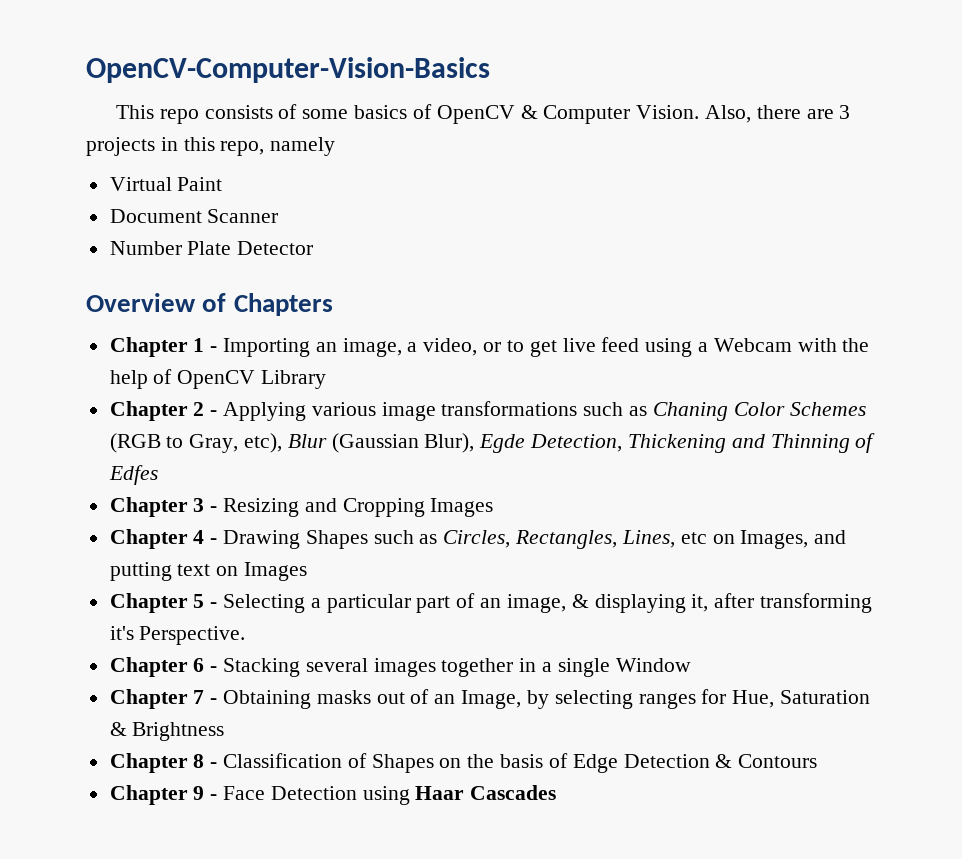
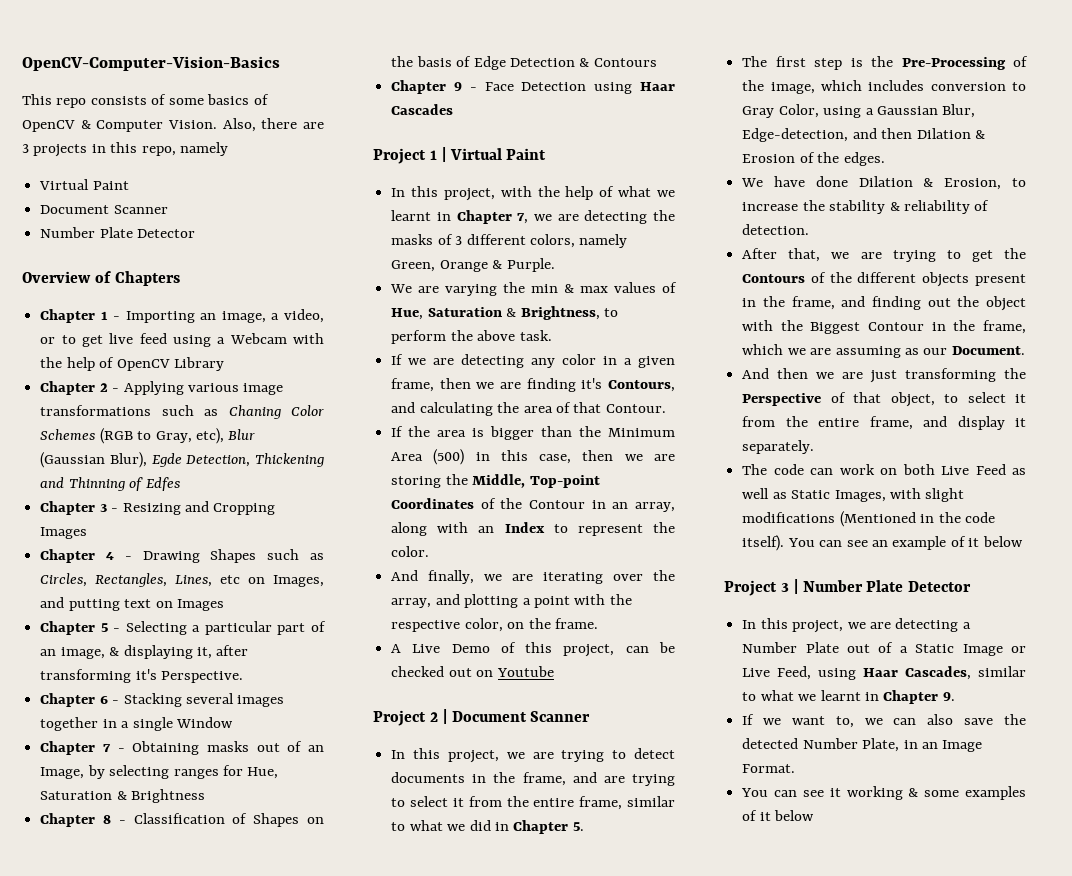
(557, 792) none -> [373,147,547,164] [391,186,675,201] [391,210,675,224] [391,234,628,248] [391,258,555,272] [390,282,677,296] [391,306,618,320] [391,330,552,344] [391,354,675,368] [391,378,675,392] [391,402,666,416] [391,426,675,440] [391,449,675,465] [391,474,600,488] [391,498,675,512] [391,522,675,536] [391,546,430,557] [391,570,675,584] [391,594,632,608] [391,618,598,632] [391,642,675,657] [391,666,554,677] [373,709,591,726] [391,748,675,763] [391,772,675,786] [391,796,675,810] [391,820,584,834] [742,56,1028,70] [742,80,1026,94] [742,104,976,118] [742,128,985,142] [742,152,885,166] [741,176,1026,190] [742,200,990,214] [742,224,810,235] [742,248,1026,262] [742,272,1026,287] [742,296,1026,311] [742,320,1026,334] [742,344,1025,358] [742,368,1026,383] [742,392,1026,407] [742,416,1026,430] [742,440,815,454] [742,464,1026,475] [742,488,965,502] [742,511,995,527] [742,535,1023,551] [724,579,972,596] [742,618,971,633] [742,642,1026,656] [742,666,1026,680] [742,690,955,704] [742,714,1026,728] [742,738,983,752] [742,764,796,773] [741,786,1026,800] [742,810,815,821] // Project 1 | Virtual Paint // In this project, with the help of what we learnt in Chapter 7, we are detecting the masks of 3 different colors, namely Green, Orange & Purple. // We are varying the min & max values of Hue, Saturation & Brightness, to perform the above task. // If we are detecting any color in a given frame, then we are finding it's Contours, and calculating the area of that Contour. // If the area is bigger than the Minimum Area (500) in this case, then we are storing the Middle, Top-point Coordinates of the Contour in an array, along with an Index to represent the color. // And finally, we are iterating over the array, and plotting a point with the respective color, on the frame. // A Live Demo of this project, can be checked out on Youtube // Project 2 | Document Scanner // In this project, we are trying to detect documents in the frame, and are trying to select it from the entire frame, similar to what we did in Chapter 5. // The first step is the Pre-Processing of the image, which includes conversion to Gray Color, using a Gaussian Blur, Edge-detection, and then Dilation & Erosion of the edges. // We have done Dilation & Erosion, to increase the stability & reliability of detection. // After that, we are trying to get the Contours of the different objects present in the frame, and finding out the object with the Biggest Contour in the frame, which we are assuming as our Document. // And then we are just transforming the Perspective of that object, to select it from the entire frame, and display it separately. // The code can work on both Live Feed as well as Static Images, with slight modifications (Mentioned in the code itself). You can see an example of it below // Project 3 | Number Plate Detector // In this project, we are detecting a Number Plate out of a Static Image or Live Feed, using Haar Cascades, similar to what we learnt in Chapter 9. // If we want to, we can also save the detected Number Plate, in an Image Format. // You can see it working & some examples of it below

